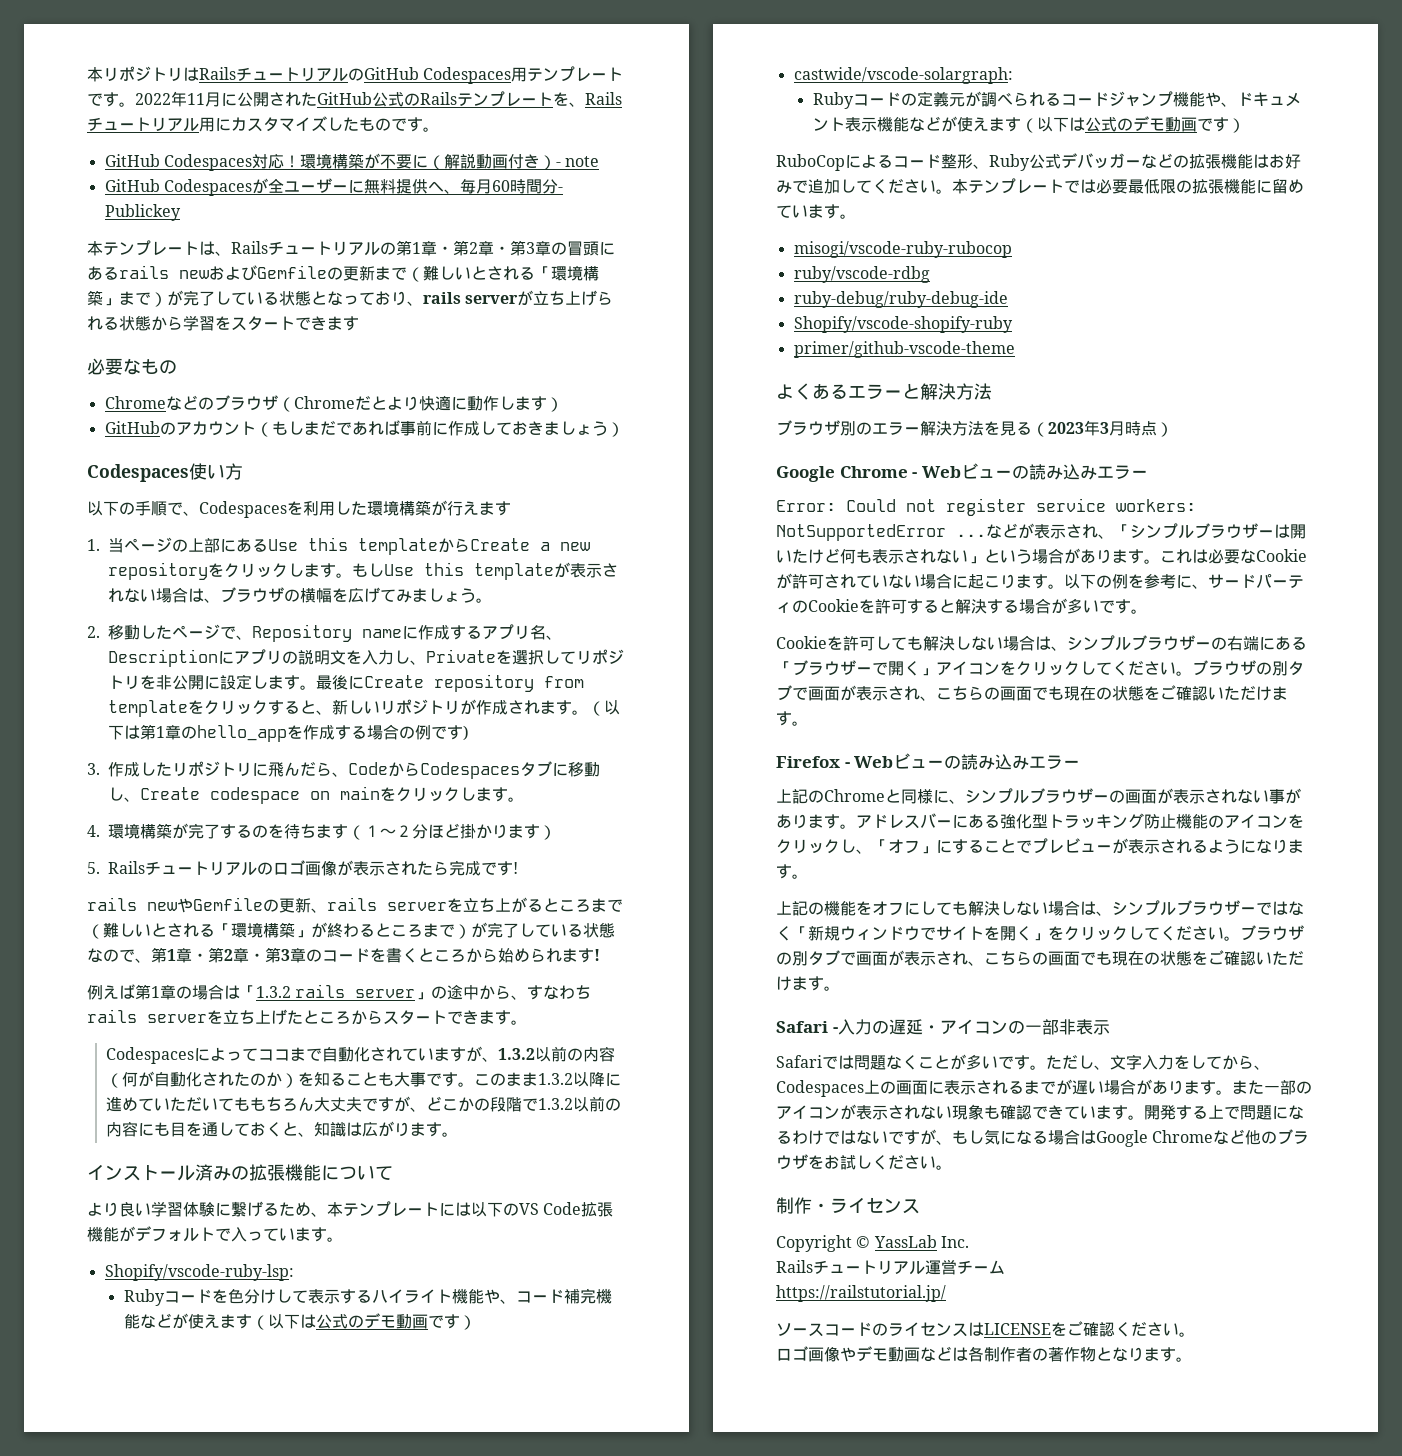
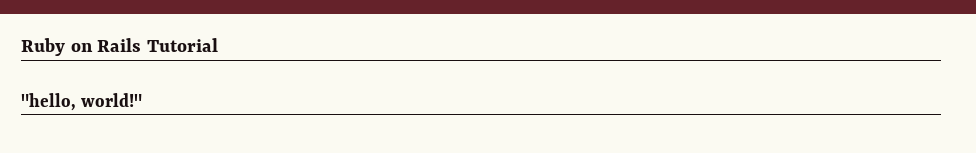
[87,66,624,84] [87,91,622,107] [87,116,439,132] [104,153,600,171] [104,178,563,196] [104,204,181,221] [87,240,615,256] [87,265,599,282] [87,290,614,307] [87,315,359,331] [87,358,177,375] [104,395,563,412] [104,420,624,437] [87,463,243,482] [87,500,511,518] [87,537,590,555] [108,562,618,580] [108,587,492,603] [87,624,562,642] [108,649,624,667] [108,674,584,692] [108,699,620,717] [108,724,469,742] [87,761,600,779] [108,786,524,804] [87,823,556,840] [87,860,518,876] [87,897,623,913] [87,922,615,939] [87,947,600,963] [87,984,592,1000] [87,1009,527,1025] [106,1046,616,1064] [106,1071,622,1088] [106,1096,622,1112] [106,1121,459,1137] [87,1164,393,1181] [87,1201,614,1217] [87,1226,343,1242] [104,1264,294,1281] [123,1288,612,1306] [123,1313,476,1330] [793,67,1013,84] [812,91,1301,109] [812,116,1245,133] [776,153,1301,171] [776,178,1304,194] [776,204,856,219] [793,241,1012,258] [793,266,930,283] [793,291,1008,308] [793,316,1013,333] [793,341,1015,358] [776,383,992,400] [776,420,1173,437] [776,463,1148,482] [776,498,1196,516] [776,523,1306,541] [776,548,1307,564] [776,573,1304,589] [776,598,1147,614] [776,635,1307,651] [776,660,1304,676] [776,685,1288,701] [776,711,808,726] [776,753,1081,770] [776,788,1301,804] [776,813,1304,829] [776,838,1304,854] [776,864,808,879] [776,900,1304,916] [776,925,1304,941] [776,950,1304,966] [776,976,840,991] [776,1019,1110,1035] [776,1054,1270,1070] [776,1079,1312,1097] [776,1104,1304,1120] [776,1129,1310,1147] [776,1154,952,1170] [776,1197,920,1214] [776,1235,969,1252] [776,1259,1005,1275] [776,1285,946,1302] [776,1321,1195,1337] [776,1346,1192,1362] 本リポジトリはRailsチュートリアルのGitHub Codespaces用テンプレートです。2022年11月に公開されたGitHub公式のRailsテンプレートを、Railsチュートリアル用にカスタマイズしたものです。 // GitHub Codespaces対応！環境構築が不要に（解説動画付き）- note // GitHub Codespacesが全ユーザーに無料提供へ、毎月60時間分- Publickey // 本テンプレートは、Railsチュートリアルの第1章・第2章・第3章の冒頭にあるrails newおよびGemfileの更新まで（難しいとされる「環境構築」まで）が完了している状態となっており、rails serverが立ち上げられる状態から学習をスタートできます // 必要なもの // Chromeなどのブラウザ（Chromeだとより快適に動作します） // GitHubのアカウント（もしまだであれば事前に作成しておきましょう） // Codespaces使い方 // 以下の手順で、Codespacesを利用した環境構築が行えます // 1.当ページの上部にあるUse this templateからCreate a new repositoryをクリックします。もしUse this templateが表示されない場合は、ブラウザの横幅を広げてみましょう。 // 2.移動したページで、Repository nameに作成するアプリ名、Descriptionにアプリの説明文を入力し、Privateを選択してリポジトリを非公開に設定します。最後にCreate repository from templateをクリックすると、新しいリポジトリが作成されます。（以下は第1章のhello_appを作成する場合の例です) // 3.作成したリポジトリに飛んだら、CodeからCodespacesタブに移動し、Create codespace on mainをクリックします。 // 4.環境構築が完了するのを待ちます（１〜２分ほど掛かります） // 5. Railsチュートリアルのロゴ画像が表示されたら完成です! // rails newやGemfileの更新、rails serverを立ち上がるところまで（難しいとされる「環境構築」が終わるところまで）が完了している状態なので、第1章・第2章・第3章のコードを書くところから始められます! // 例えば第1章の場合は「1.3.2 rails server」の途中から、すなわちrails serverを立ち上げたところからスタートできます。 // Codespacesによってココまで自動化されていますが、1.3.2以前の内容（何が自動化されたのか）を知ることも大事です。このまま1.3.2以降に進めていただいてももちろん大丈夫ですが、どこかの段階で1.3.2以前の内容にも目を通しておくと、知識は広がります。 // インストール済みの拡張機能について // より良い学習体験に繋げるため、本テンプレートには以下のVS Code拡張機能がデフォルトで入っています。 // Shopify/vscode-ruby-lsp: // Rubyコードを色分けして表示するハイライト機能や、コード補完機能などが使えます（以下は公式のデモ動画です） // castwide/vscode-solargraph: // Rubyコードの定義元が調べられるコードジャンプ機能や、ドキュメント表示機能などが使えます（以下は公式のデモ動画です） // RuboCopによるコード整形、Ruby公式デバッガーなどの拡張機能はお好みで追加してください。本テンプレートでは必要最低限の拡張機能に留めています。 // misogi/vscode-ruby-rubocop // ruby/vscode-rdbg // ruby-debug/ruby-debug-ide // Shopify/vscode-shopify-ruby // primer/github-vscode-theme // よくあるエラーと解決方法 // ブラウザ別のエラー解決方法を見る（2023年3月時点） // Google Chrome - Webビューの読み込みエラー // Error: Could not register service workers: NotSupportedError ...などが表示され、「シンプルブラウザーは開いたけど何も表示されない」という場合があります。これは必要なCookieが許可されていない場合に起こります。以下の例を参考に、サードパーティのCookieを許可すると解決する場合が多いです。 // Cookieを許可しても解決しない場合は、シンプルブラウザーの右端にある「ブラウザーで開く」アイコンをクリックしてください。ブラウザの別タブで画面が表示され、こちらの画面でも現在の状態をご確認いただけます。 // Firefox - Webビューの読み込みエラー // 上記のChromeと同様に、シンプルブラウザーの画面が表示されない事があります。アドレスバーにある強化型トラッキング防止機能のアイコンをクリックし、「オフ」にすることでプレビューが表示されるようになります。 // 上記の機能をオフにしても解決しない場合は、シンプルブラウザーではなく「新規ウィンドウでサイトを開く」をクリックしてください。ブラウザの別タブで画面が表示され、こちらの画面でも現在の状態をご確認いただけます。 // Safari -入力の遅延・アイコンの一部非表示 // Safariでは問題なくことが多いです。ただし、文字入力をしてから、Codespaces上の画面に表示されるまでが遅い場合があります。また一部のアイコンが表示されない現象も確認できています。開発する上で問題になるわけではないですが、もし気になる場合はGoogle Chromeなど他のブラウザをお試しください。 // 制作・ライセンス // Copyright © YassLab Inc. // Railsチュートリアル運営チーム // https://railstutorial.jp/ // ソースコードのライセンスはLICENSEをご確認ください。 // ロゴ画像やデモ動画などは各制作者の著作物となります。 -> [21,38,218,56] [21,93,143,111] Ruby on Rails Tutorial // "hello, world!"

